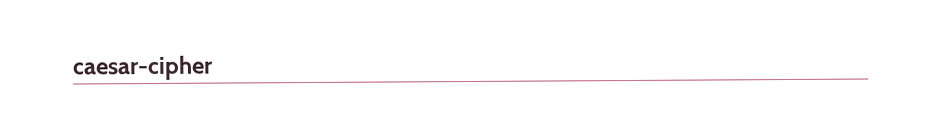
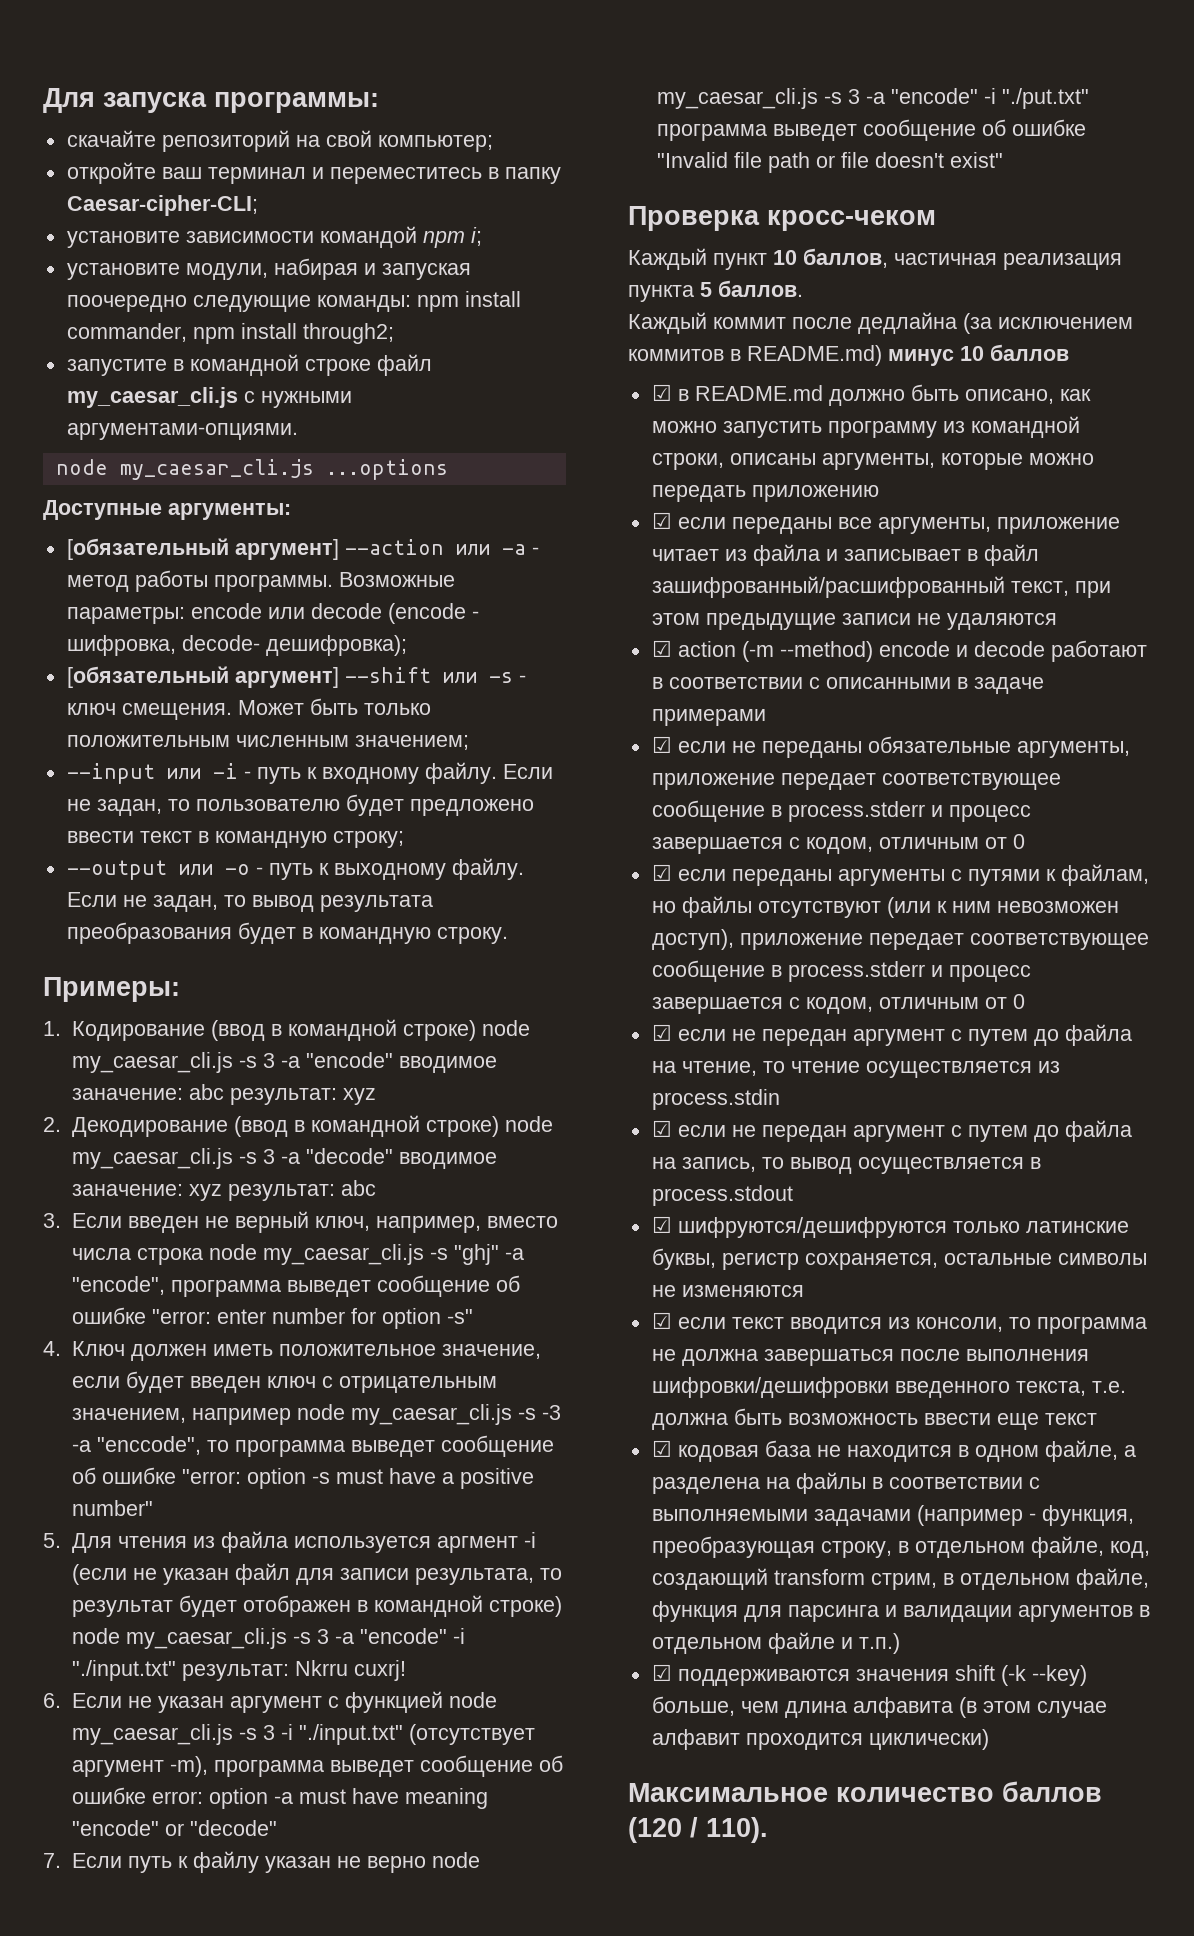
[72,55,214,81] caesar-cipher -> [43,88,379,113] [66,130,493,152] [66,162,561,184] [66,195,258,216] [66,226,482,248] [66,258,471,280] [66,291,521,312] [66,323,394,344] [66,354,432,376] [66,387,352,408] [66,423,298,440] [55,459,448,480] [43,500,291,520] [66,538,539,560] [66,570,455,592] [66,603,479,624] [66,635,407,656] [66,666,526,688] [66,698,431,720] [66,735,469,750] [66,762,553,784] [66,794,534,816] [66,831,404,848] [66,858,524,880] [66,892,433,912] [66,922,508,944] [43,977,180,1002] [43,1019,530,1041] [71,1052,497,1073] [71,1084,376,1105] [43,1115,553,1137] [71,1148,497,1169] [71,1180,376,1201] [43,1211,558,1233] [71,1244,524,1265] [71,1275,520,1297] [71,1307,473,1329] [43,1341,541,1361] [71,1371,497,1393] [71,1404,561,1425] [71,1435,554,1457] [71,1467,534,1489] [71,1500,153,1516] [43,1531,536,1553] [71,1563,562,1585] [71,1595,562,1617] [71,1628,465,1649] [71,1660,406,1681] [43,1691,497,1713] [71,1724,535,1745] [71,1755,563,1777] [71,1787,488,1809] [71,1820,277,1836] [43,1851,480,1873] [656,88,1089,109] [656,119,1086,141] [656,152,1003,173] [628,206,936,231] [628,248,1122,270] [628,280,803,302] [628,312,1133,334] [628,344,1069,366] [651,384,1091,406] [651,416,1080,438] [651,453,1094,470] [651,485,879,502] [651,512,1120,534] [651,544,1039,566] [651,576,1111,598] [651,613,1057,630] [651,640,1147,662] [651,677,1044,694] [651,709,766,726] [651,736,1130,758] [651,773,1061,790] [651,800,1031,822] [651,834,1025,854] [651,864,1149,886] [651,896,1119,918] [651,929,1149,950] [651,960,1031,982] [651,994,1025,1014] [651,1024,1132,1046] [651,1061,1060,1078] [651,1089,780,1110] [651,1120,1132,1142] [651,1157,1041,1174] [651,1185,793,1206] [651,1216,1129,1238] [651,1248,1147,1270] [651,1285,804,1297] [651,1312,1147,1334] [651,1349,1089,1366] [651,1377,1126,1398] [651,1408,1097,1430] [651,1440,1136,1462] [651,1472,1040,1494] [651,1505,1134,1526] [651,1536,1150,1558] [651,1568,1149,1590] [651,1601,1150,1622] [651,1632,900,1654] [651,1664,1087,1686] [651,1696,1107,1718] [651,1729,989,1750] [628,1781,1102,1802] [628,1817,768,1843] Для запуска программы: // скачайте репозиторий на свой компьютер; // откройте ваш терминал и переместитесь в папку Caesar-cipher-CLI; // установите зависимости командой npm i; // установите модули, набирая и запуская поочередно следующие команды: npm install commander, npm install through2; // запустите в командной строке файл my_caesar_cli.js c нужными аргументами-опциями. // node my_caesar_cli.js ...options // Доступные аргументы: // [обязательный аргумент] --action или -a - метод работы программы. Возможные параметры: encode или decode (encode - шифровка, decode- дешифровка); // [обязательный аргумент] --shift или -s - ключ смещения. Может быть только положительным численным значением; // --input или -i - путь к входному файлу. Если не задан, то пользователю будет предложено ввести текст в командную строку; // --output или -o - путь к выходному файлу. Если не задан, то вывод результата преобразования будет в командную строку. // Примеры: // 1. Кодирование (ввод в командной строке) node my_caesar_cli.js -s 3 -a "encode" вводимое заначение: abc результат: xyz // 2. Декодирование (ввод в командной строке) node my_caesar_cli.js -s 3 -a "decode" вводимое заначение: xyz результат: abc // 3. Если введен не верный ключ, например, вместо числа строка node my_caesar_cli.js -s "ghj" -a "encode", программа выведет сообщение об ошибке "error: enter number for option -s" // 4. Ключ должен иметь положительное значение, если будет введен ключ с отрицательным значением, например node my_caesar_cli.js -s -3 -a "enccode", то программа выведет сообщение об ошибке "error: option -s must have a positive number" // 5. Для чтения из файла используется аргмент -i (если не указан файл для записи результата, то результат будет отображен в командной строке) node my_caesar_cli.js -s 3 -a "encode" -i "./input.txt" результат: Nkrru cuxrj! // 6. Если не указан аргумент с функцией node my_caesar_cli.js -s 3 -i "./input.txt" (отсутствует аргумент -m), программа выведет сообщение об ошибке error: option -a must have meaning "encode" or "decode" // 7. Если путь к файлу указан не верно node my_caesar_cli.js -s 3 -a "encode" -i "./put.txt" программа выведет сообщение об ошибке "Invalid file path or file doesn't exist" // Проверка кросс-чеком // Каждый пункт 10 баллов, частичная реализация пункта 5 баллов. // Каждый коммит после дедлайна (за исключением коммитов в README.md) минус 10 баллов // ☑ в README.md должно быть описано, как можно запустить программу из командной строки, описаны аргументы, которые можно передать приложению // ☑ если переданы все аргументы, приложение читает из файла и записывает в файл зашифрованный/расшифрованный текст, при этом предыдущие записи не удаляются // ☑ action (-m --method) encode и decode работают в соответствии с описанными в задаче примерами // ☑ если не переданы обязательные аргументы, приложение передает соответствующее сообщение в process.stderr и прoцесс завершается с кодом, отличным от 0 // ☑ если переданы аргументы с путями к файлам, но файлы отсутствуют (или к ним невозможен доступ), приложение передает соответствующее сообщение в process.stderr и прoцесс завершается с кодом, отличным от 0 // ☑ если не передан аргумент с путем до файла на чтение, то чтение осуществляется из process.stdin // ☑ если не передан аргумент с путем до файла на запись, то вывод осуществляется в process.stdout // ☑ шифруются/дешифруются только латинские буквы, регистр сохраняется, остальные символы не изменяются // ☑ если текст вводится из консоли, то программа не должна завершаться после выполнения шифровки/дешифровки введенного текста, т.е. должна быть возможность ввести еще текст // ☑ кодовая база не находится в одном файле, а разделена на файлы в соответствии с выполняемыми задачами (например - функция, преобразующая строку, в отдельном файле, код, создающий transform стрим, в отдельном файле, функция для парсинга и валидации аргументов в отдельном файле и т.п.) // ☑ поддерживаются значения shift (-k --key) больше, чем длина алфавита (в этом случае алфавит проходится циклически) // Максимальное количество баллов (120 / 110).

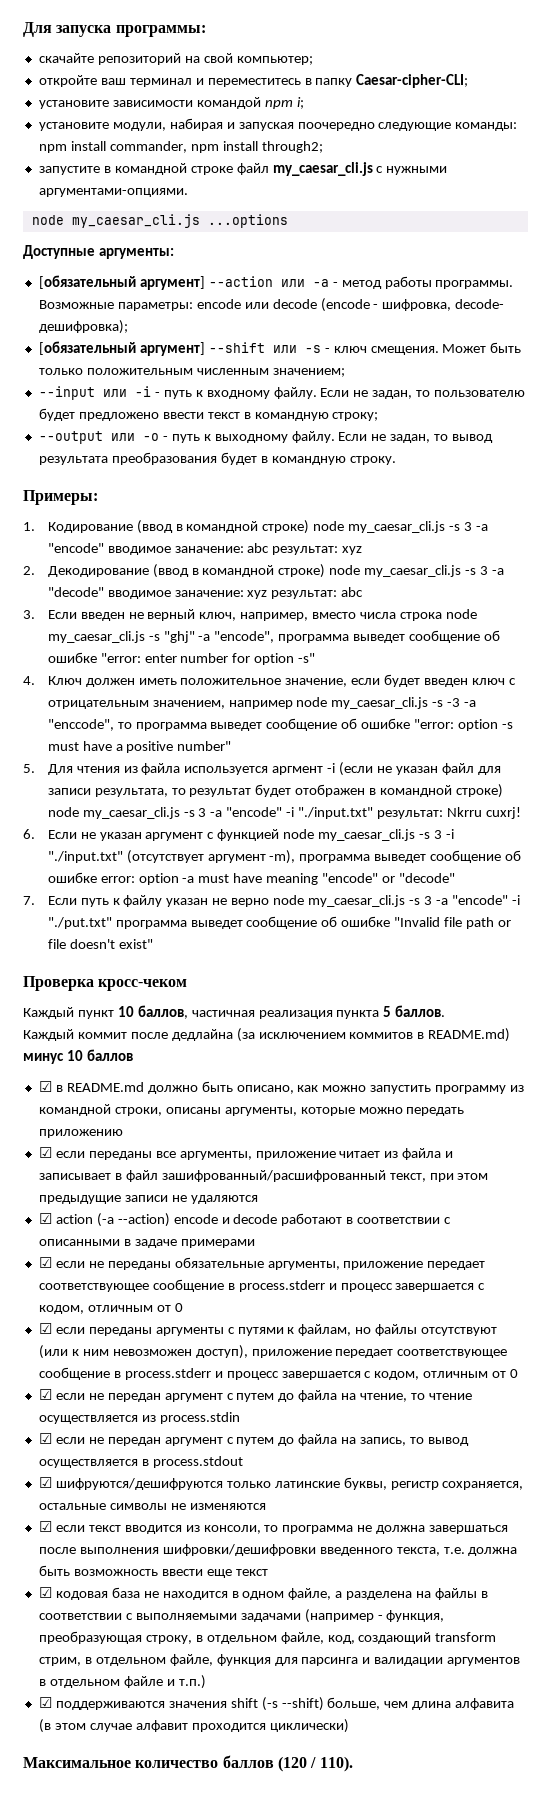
[741,641,873,662] (-m --method) -> [96,1213,170,1227] (-a --action)
[1000,1665,1087,1686] (-k --key) -> [261,1697,324,1711] (-s --shift)

